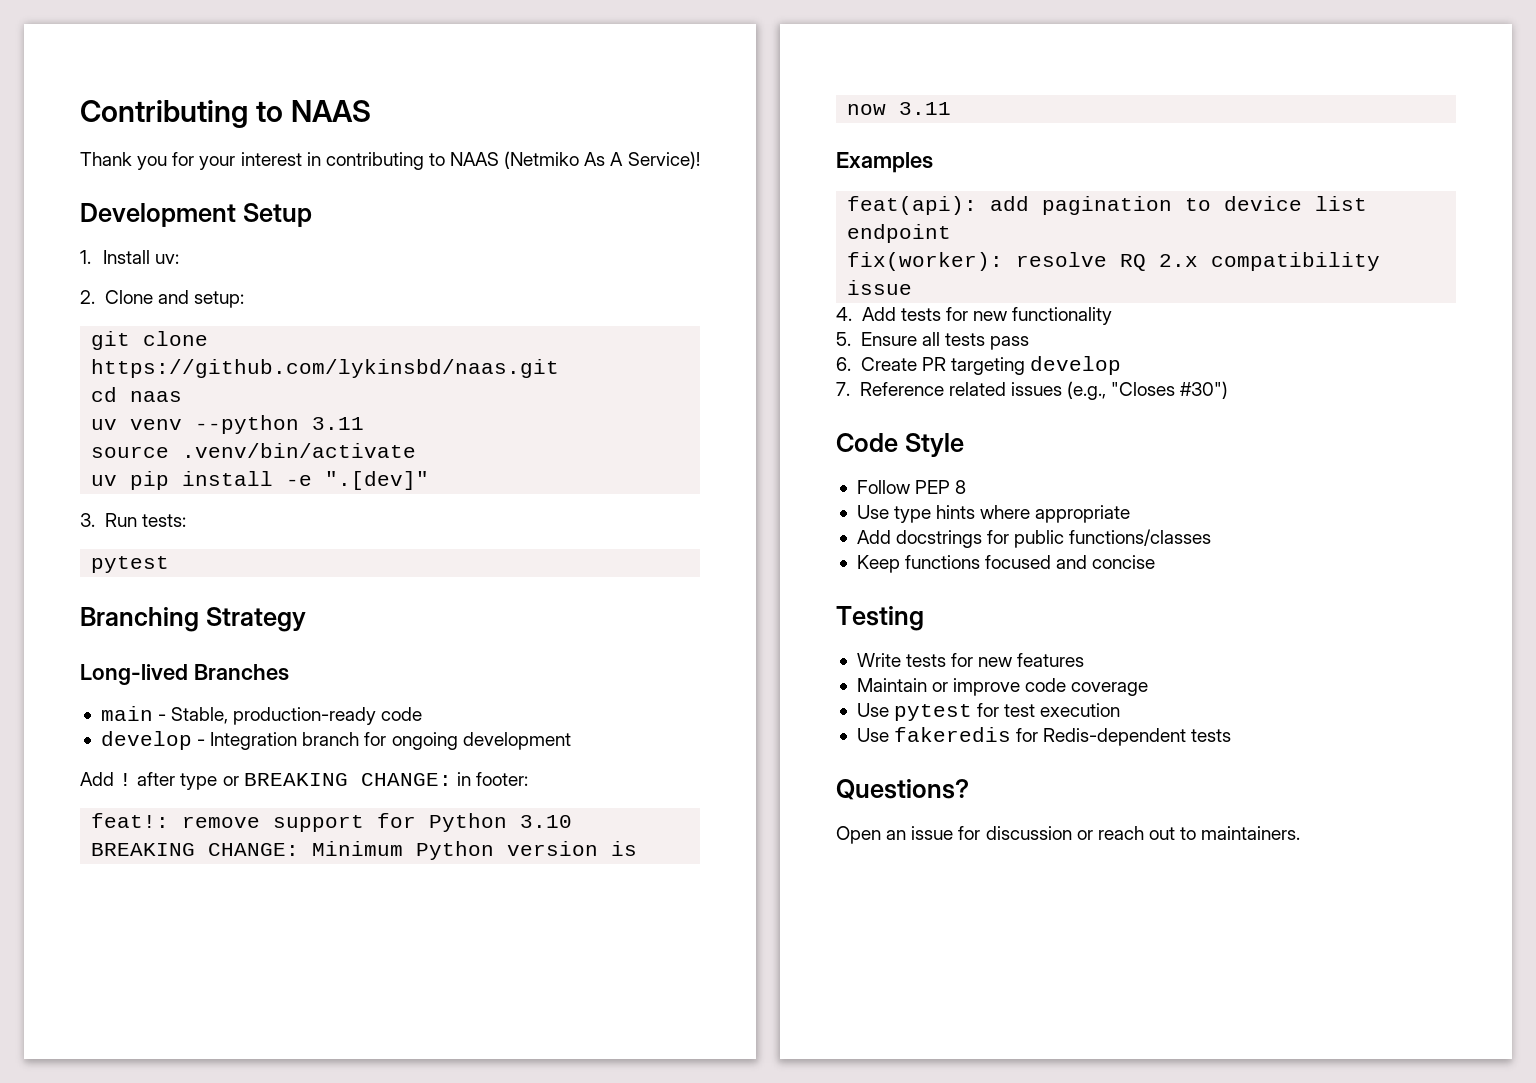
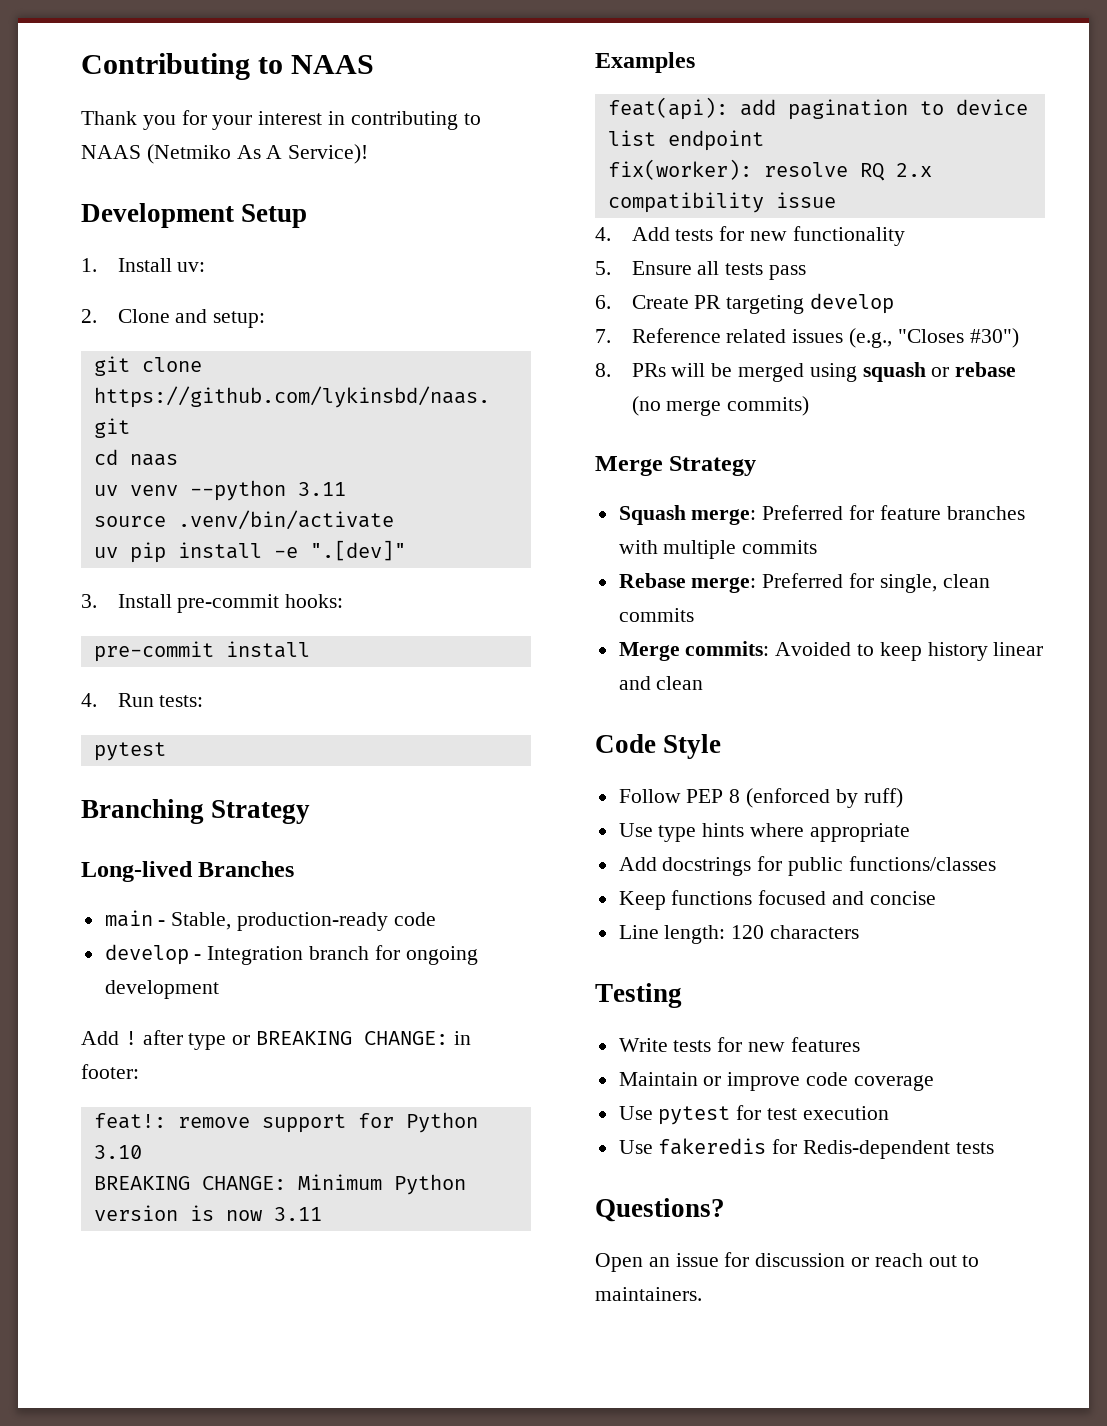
(95, 520) none -> [117,594,344,613] [93,641,310,662] [81,693,97,707] Install pre-commit hooks: // pre-commit install // 4.
(1229, 390) none -> [595,362,1017,382] [631,396,810,416] [595,456,757,476] [618,505,1025,525] [618,540,818,559] [618,573,990,593] [618,608,694,622] [618,641,1044,661] [618,676,704,690] // 8. PRs will be merged using squash or rebase (no merge commits) // Merge Strategy // Squash merge: Preferred for feature branches with multiple commits // Rebase merge: Preferred for single, clean commits // Merge commits: Avoided to keep history linear and clean
(967, 487) none -> [746,788,903,808] (enforced by ruff)
(1156, 562) none -> [618,925,860,944] // Line length: 120 characters

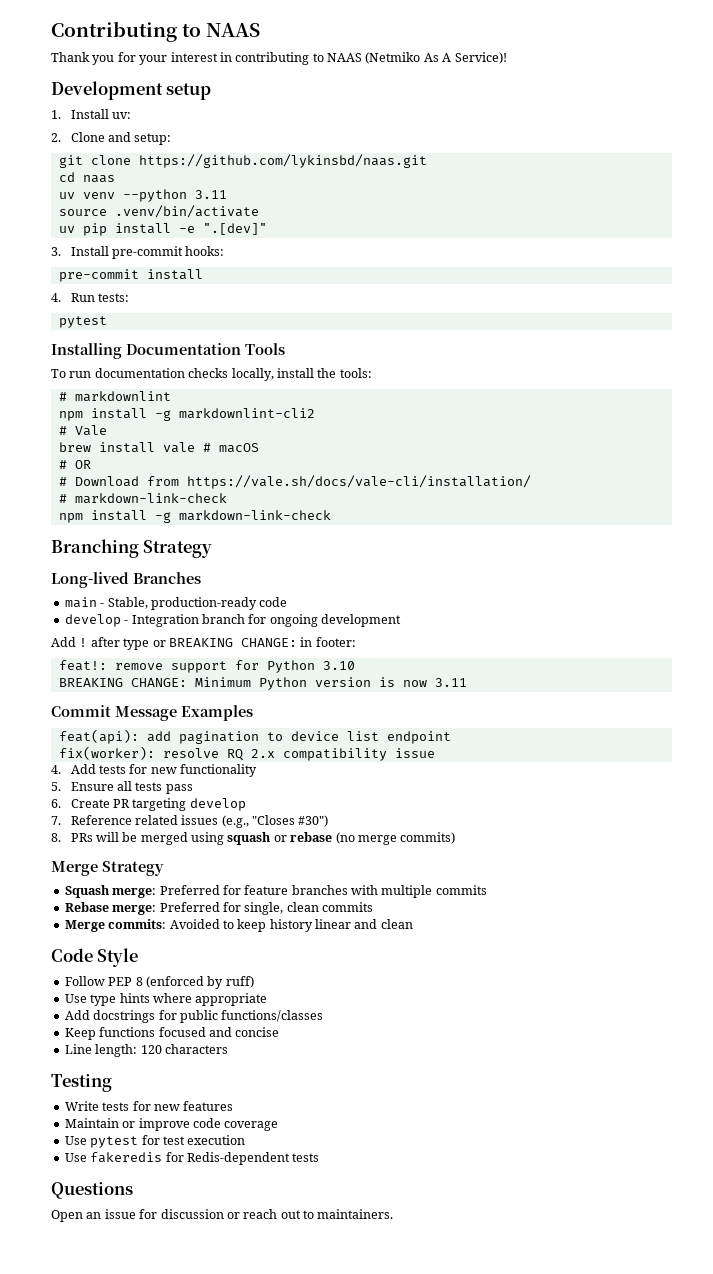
[241,204,308,228] Setup -> [166,83,212,100] setup
(166, 751) none -> [51,343,285,359] [51,368,372,381] [58,391,171,402] [58,408,315,421] [58,425,107,436] [58,442,259,453] [58,460,91,469] [58,475,531,489] [58,493,227,504] [58,510,331,523] // Installing Documentation Tools // To run documentation checks locally, install the tools: // # markdownlint // npm install -g markdownlint-cli2 // # Vale // brew install vale # macOS // # OR // # Download from https://vale.sh/docs/vale-cli/installation/ // # markdown-link-check // npm install -g markdown-link-check
(322, 1214) none -> [51,705,177,721] Commit Message
[595,1198,725,1222] Questions? -> [51,1182,133,1199] Questions

